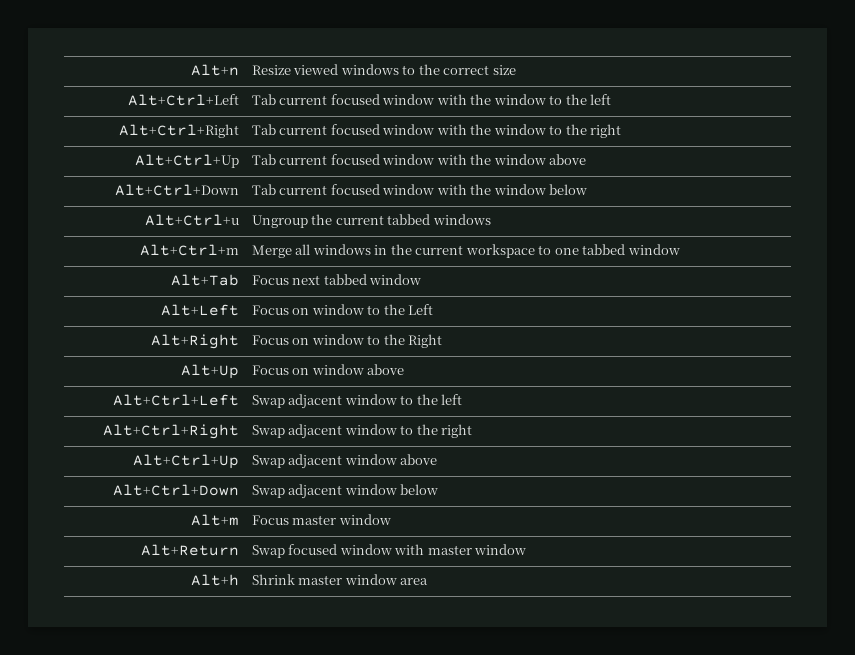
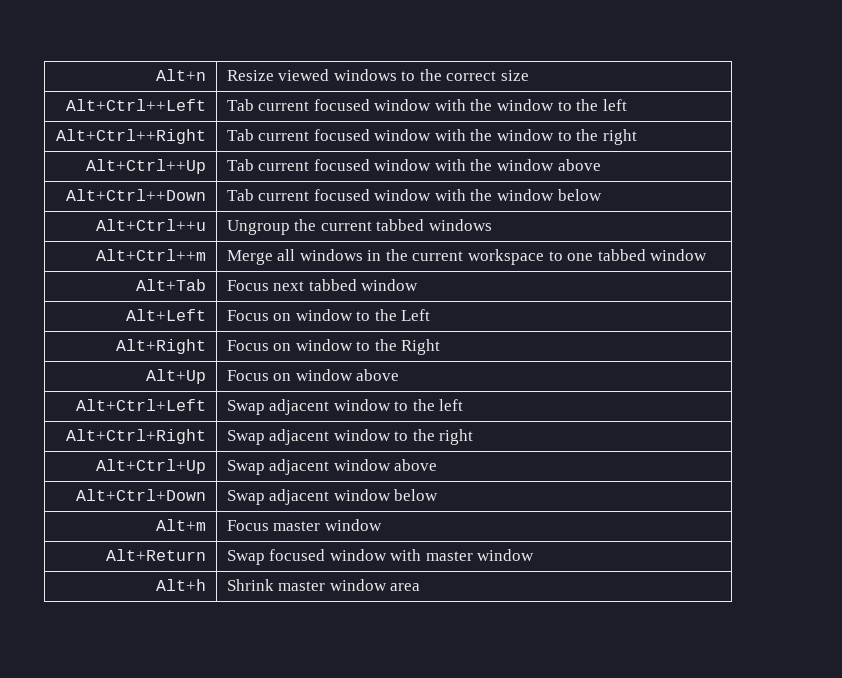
[128,94,240,106] Alt+Ctrl+Left -> [66,99,207,111] Alt+Ctrl++Left
[119,124,240,138] Alt+Ctrl+Right -> [56,129,207,144] Alt+Ctrl++Right
[135,154,240,168] Alt+Ctrl+Up -> [86,159,207,174] Alt+Ctrl++Up
[115,184,240,196] Alt+Ctrl+Down -> [66,189,207,201] Alt+Ctrl++Down
[145,214,240,226] Alt+Ctrl+u -> [96,219,207,231] Alt+Ctrl++u
[140,244,240,256] Alt+Ctrl+m -> [96,249,207,261] Alt+Ctrl++m

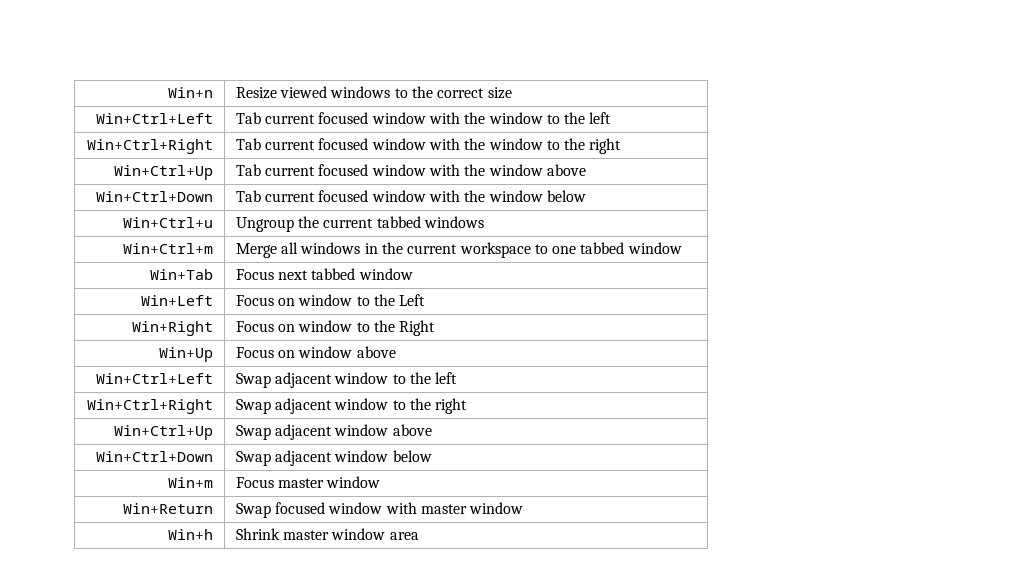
[156,69,207,81] Alt+n -> [168,87,214,98] Win+n
[66,99,207,111] Alt+Ctrl++Left -> [96,113,214,124] Win+Ctrl+Left
[56,129,207,144] Alt+Ctrl++Right -> [87,139,214,154] Win+Ctrl+Right
[86,159,207,174] Alt+Ctrl++Up -> [114,165,214,180] Win+Ctrl+Up
[66,189,207,201] Alt+Ctrl++Down -> [96,191,214,202] Win+Ctrl+Down
[96,219,207,231] Alt+Ctrl++u -> [123,217,214,228] Win+Ctrl+u
[96,249,207,261] Alt+Ctrl++m -> [123,243,214,254] Win+Ctrl+m
[136,279,207,291] Alt+Tab -> [150,269,214,280] Win+Tab
[126,309,207,321] Alt+Left -> [141,295,214,306] Win+Left
[116,339,207,354] Alt+Right -> [132,321,214,336] Win+Right
[146,369,207,384] Alt+Up -> [159,347,214,362] Win+Up
[76,399,207,411] Alt+Ctrl+Left -> [96,373,214,384] Win+Ctrl+Left
[66,429,207,444] Alt+Ctrl+Right -> [87,399,214,414] Win+Ctrl+Right
[96,459,207,474] Alt+Ctrl+Up -> [114,425,214,440] Win+Ctrl+Up
[76,489,207,501] Alt+Ctrl+Down -> [96,451,214,462] Win+Ctrl+Down
[156,519,207,531] Alt+m -> [168,477,214,488] Win+m
[106,549,207,561] Alt+Return -> [123,503,214,514] Win+Return
[156,579,207,591] Alt+h -> [168,529,214,540] Win+h

